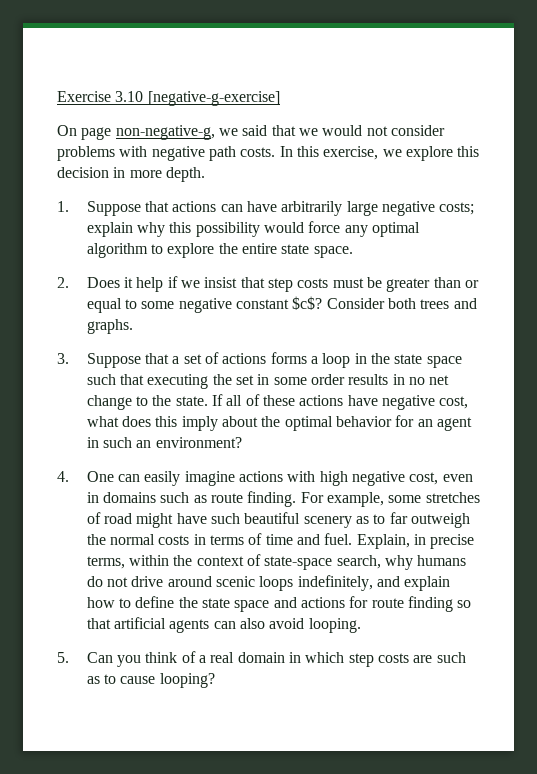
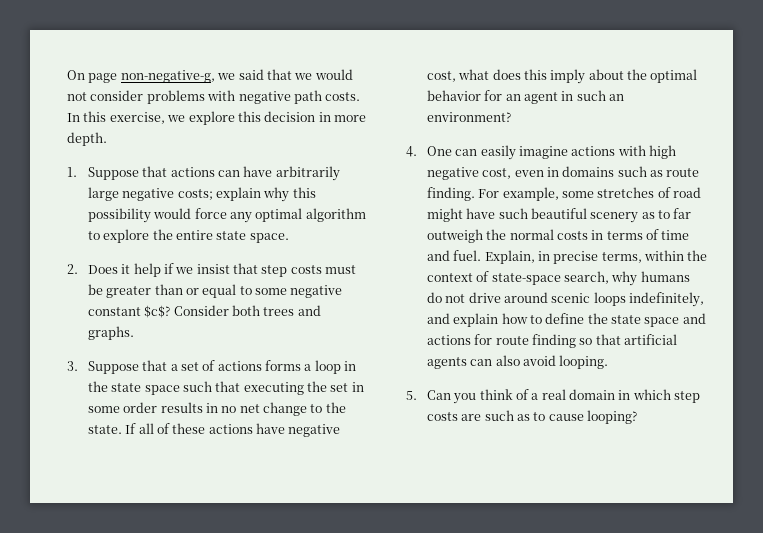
[57,91,280,106] Exercise 3.10 [negative-g-exercise] // -> (67, 75) none

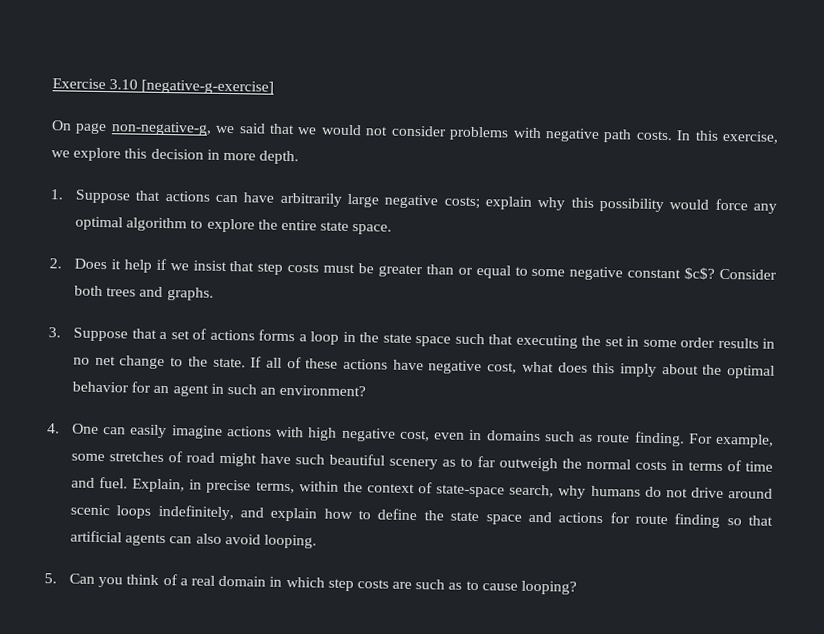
(67, 75) none -> [52,78,275,95] Exercise 3.10 [negative-g-exercise] //

